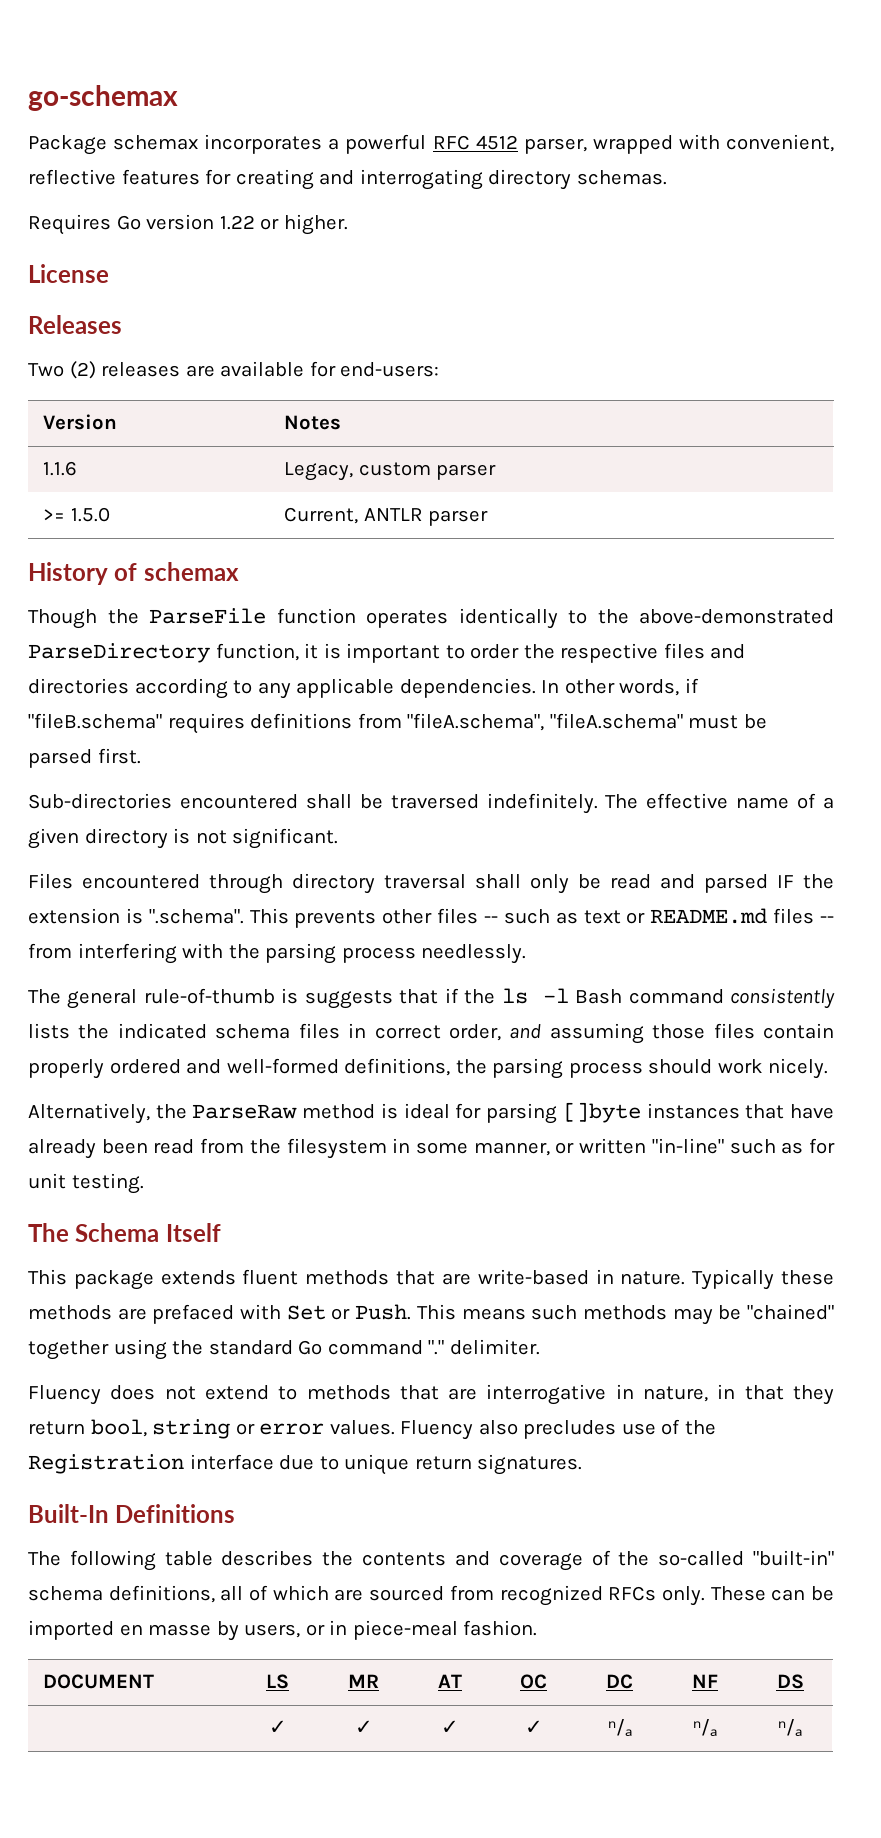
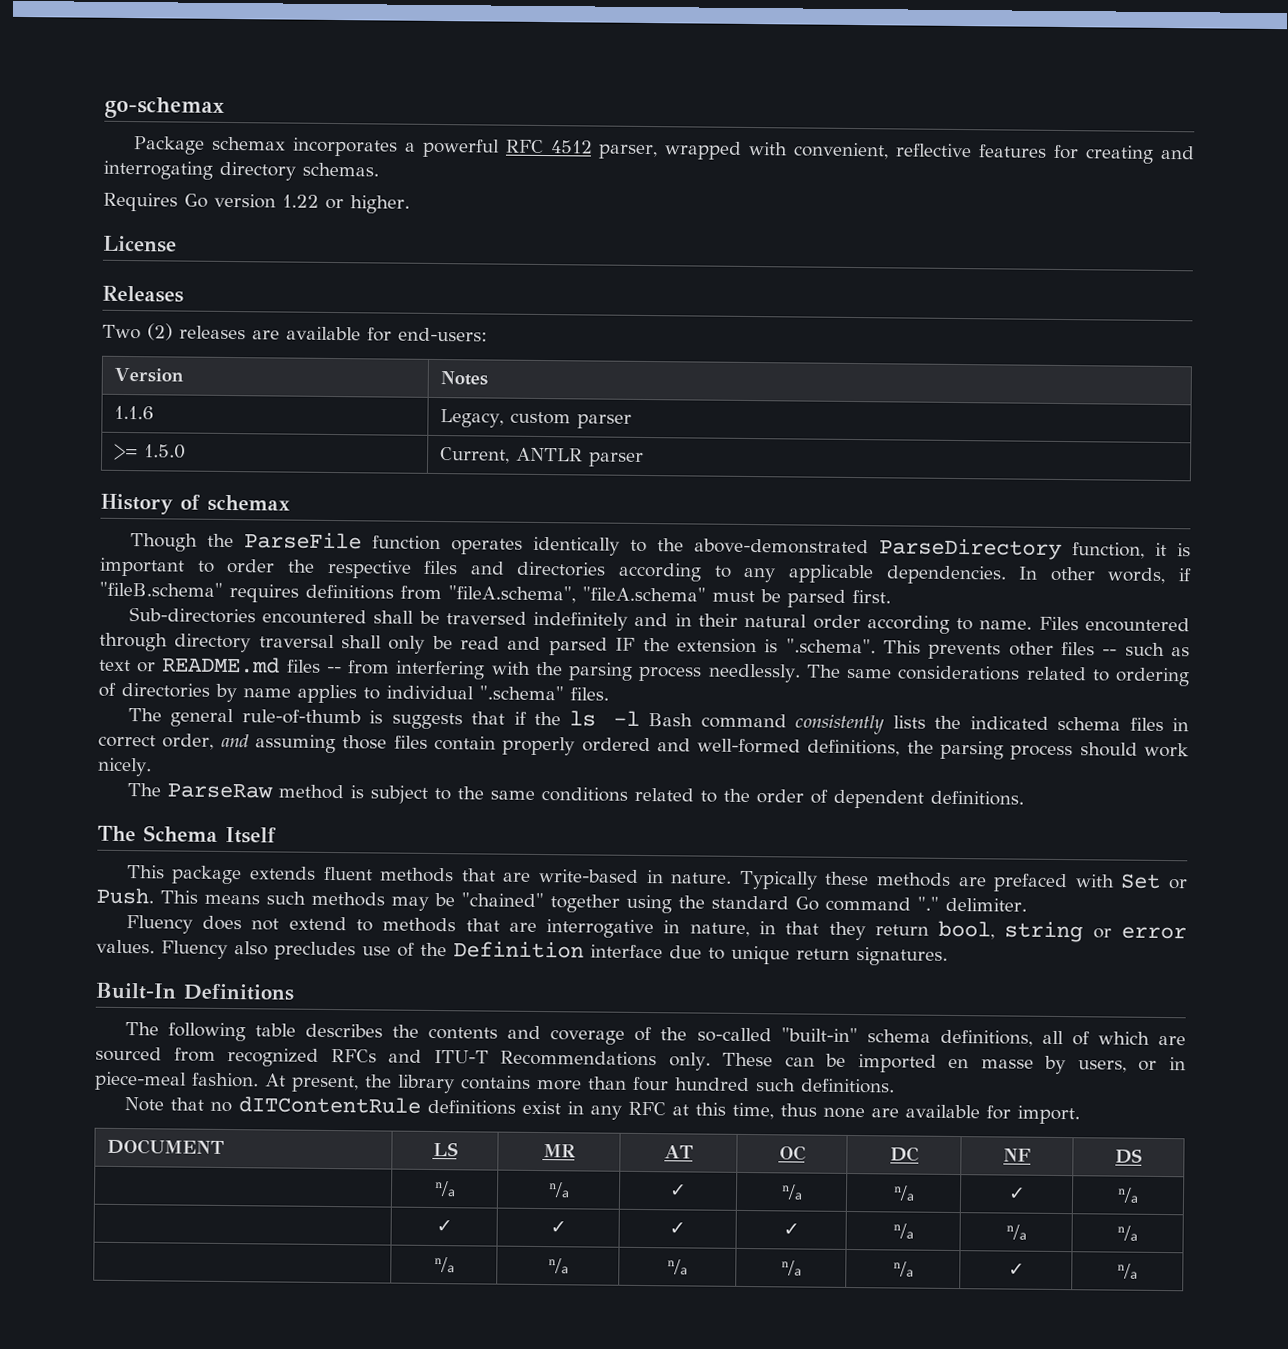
[486,793,834,814] [28,828,339,849] indefinitely. The effective name of a given directory is not significant. // -> [533,611,1033,634] indefinitely and in their natural order according to name.
(527, 954) none -> [805,664,1191,687] [98,682,609,704] The same considerations related to ordering of directories by name applies to individual ".schema" files.
[28,1103,187,1124] Alternatively, the -> [126,783,161,797] The
[403,1102,835,1124] [28,1138,835,1159] [28,1173,144,1194] ideal for parsing []byte instances that have already been read from the filesystem in some manner, or written "in-line" such as for unit testing. -> [369,785,1024,809] subject to the same conditions related to the order of dependent definitions.
[28,1454,184,1474] Registration -> [453,941,584,959] Definition
(657, 1593) none -> [388,1049,658,1067] and ITU-T Recommendations
(538, 1628) none -> [265,1073,895,1094] [123,1096,1080,1125] At present, the library contains more than four hundred such definitions. // Note that no dITContentRule definitions exist in any RFC at this time, thus none are available for import.
(804, 1681) none -> [433,1181,456,1197] [547,1182,570,1198] [669,1184,687,1197] [780,1184,803,1200] [892,1185,915,1201] [1007,1187,1026,1200] [1117,1187,1139,1203] // | ⁿ/ₐ | ⁿ/ₐ | ✓ | ⁿ/ₐ | ⁿ/ₐ | ✓ | ⁿ/ₐ
(802, 1727) none -> [433,1257,455,1273] [547,1258,569,1274] [667,1259,688,1275] [780,1260,802,1276] [892,1261,914,1277] [1007,1263,1025,1276] [1117,1263,1138,1279] // | ⁿ/ₐ | ⁿ/ₐ | ⁿ/ₐ | ⁿ/ₐ | ⁿ/ₐ | ✓ | ⁿ/ₐ

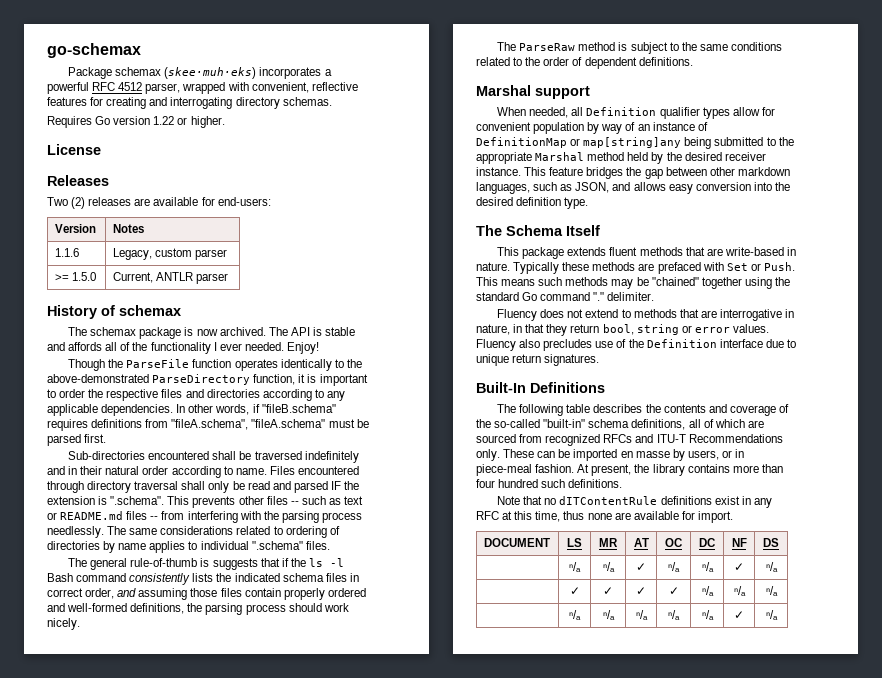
(286, 143) none -> [164,67,257,79] (skee·muh·eks)
(290, 503) none -> [68,327,356,339] [47,342,319,354] // The schemax package is now archived. The API is stable and affords all of the functionality I ever needed. Enjoy!
(1024, 798) none -> [476,85,590,99] [497,107,775,119] [476,122,708,134] [476,137,794,149] [476,152,766,164] [476,167,790,179] [476,182,790,194] [476,197,589,209] // Marshal support // When needed, all Definition qualifier types allow for convenient population by way of an instance of DefinitionMap or map[string]any being submitted to the appropriate Marshal method held by the desired receiver instance. This feature bridges the gap between other markdown languages, such as JSON, and allows easy conversion into the desired definition type.

